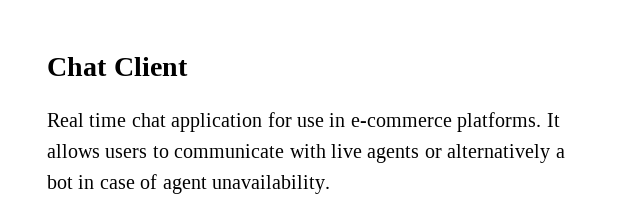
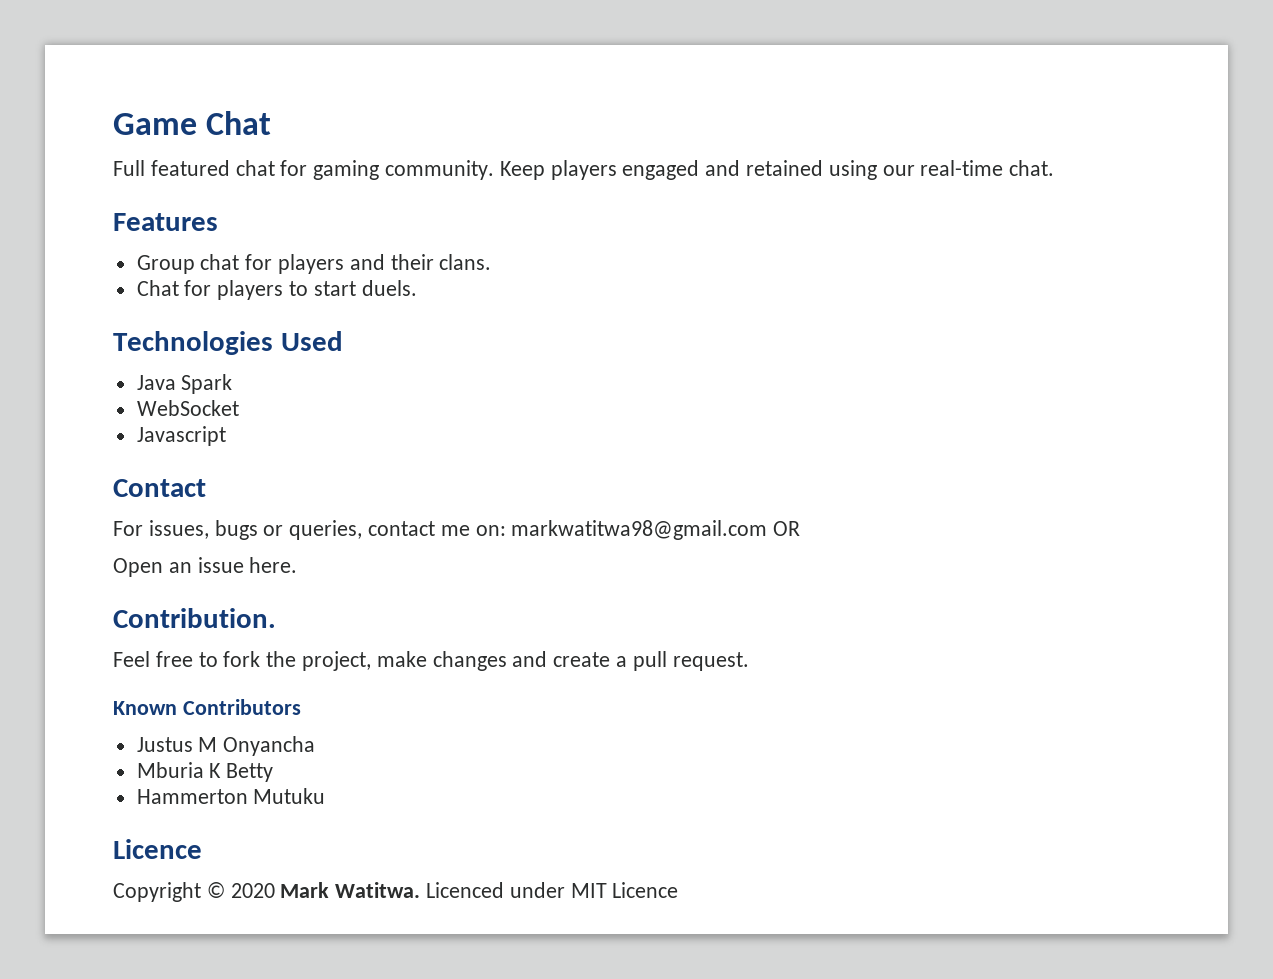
[47,57,188,76] [47,112,560,132] [47,144,565,163] [47,174,330,194] Chat Client // Real time chat application for use in e-commerce platforms. It allows users to communicate with live agents or alternatively a bot in case of agent unavailability. -> [113,111,272,135] [113,160,1055,180] [113,213,218,231] [136,254,492,274] [136,280,417,300] [113,331,343,355] [136,374,233,394] [136,400,239,416] [136,426,226,446] [113,479,206,497] [113,520,801,540] [113,557,298,577] [113,608,276,628] [113,651,749,671] [113,699,301,715] [136,736,316,756] [136,762,274,782] [136,788,326,804] [113,839,202,859] [113,882,679,902] Game Chat // Full featured chat for gaming community. Keep players engaged and retained using our real-time chat. // Features // Group chat for players and their clans. // Chat for players to start duels. // Technologies Used // Java Spark // WebSocket // Javascript // Contact // For issues, bugs or queries, contact me on: markwatitwa98@gmail.com OR // Open an issue here. // Contribution. // Feel free to fork the project, make changes and create a pull request. // Known Contributors // Justus M Onyancha // Mburia K Betty // Hammerton Mutuku // Licence // Copyright © 2020 Mark Watitwa. Licenced under MIT Licence

